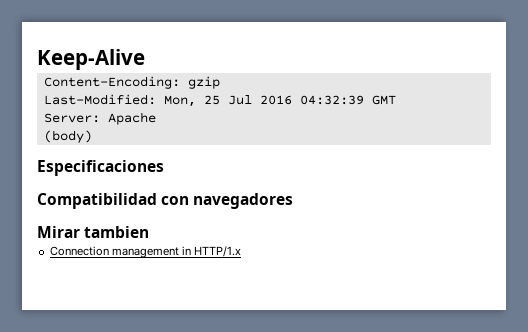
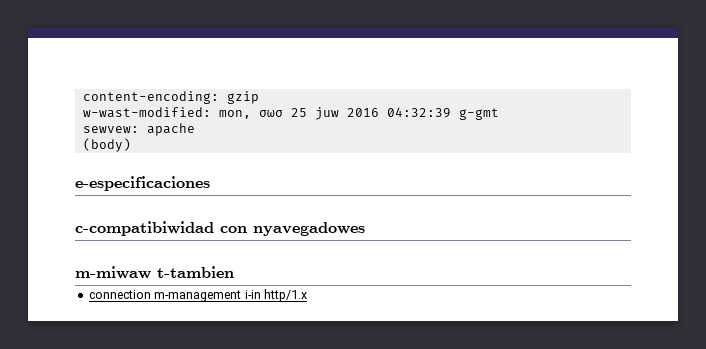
[37,49,145,70] [43,76,180,89] Keep-Alive // Content-Encoding: -> [82,91,219,104] content-encoding:
[43,94,396,107] [43,112,156,125] [43,130,92,143] [37,160,164,176] [37,193,294,209] [37,226,150,238] [49,246,241,258] Last-Modified: Mon, 25 Jul 2016 04:32:39 GMT // Server: Apache // (body) // Especificaciones // Compatibilidad con navegadores // Mirar tambien // Connection management in HTTP/1.x -> [82,107,499,120] [82,123,195,136] [82,138,131,152] [75,176,210,191] [75,221,365,236] [75,266,234,279] [88,289,307,302] w-wast-modified: mon, σωσ 25 juw 2016 04:32:39 g-gmt // sewvew: apache // (body) // e-especificaciones // c-compatibiwidad con nyavegadowes // m-miwaw t-tambien // connection m-management i-in http/1.x

